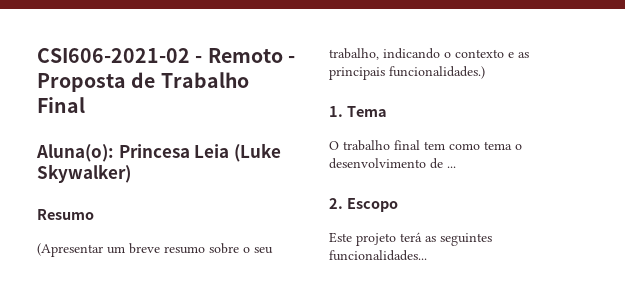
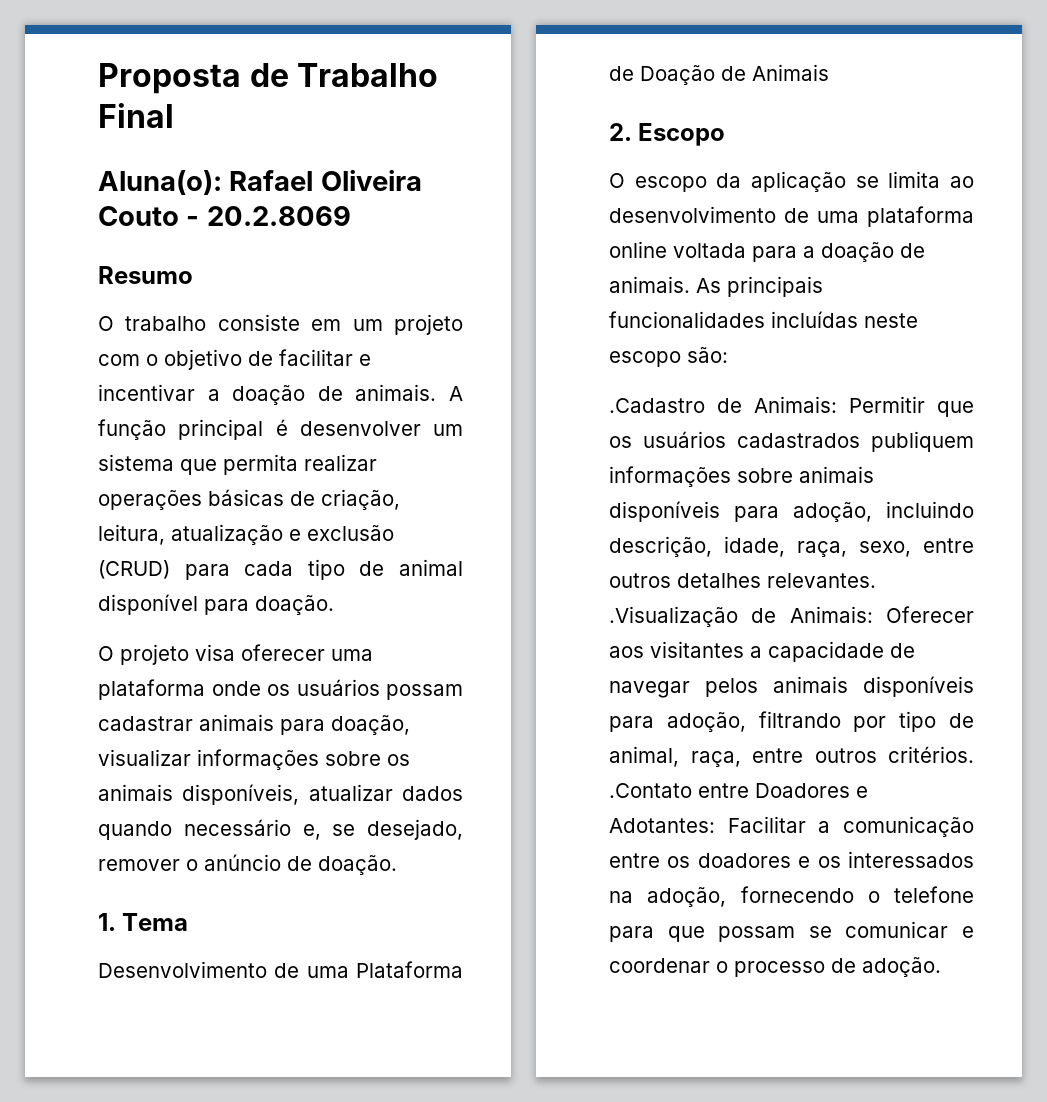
[37,48,295,63] CSI606-2021-02 - Remoto - -> (98, 78) none
[118,143,281,162] [37,164,131,183] [37,209,94,220] [37,243,273,257] [329,48,529,60] [329,66,485,80] [329,106,387,117] [329,140,522,151] [329,158,456,169] [329,198,398,212] [329,232,492,246] [329,250,427,261] Princesa Leia (Luke Skywalker) // Resumo // (Apresentar um breve resumo sobre o seu trabalho, indicando o contexto e as principais funcionalidades.) // 1. Tema // O trabalho final tem como tema o desenvolvimento de ... // 2. Escopo // Este projeto terá as seguintes funcionalidades... -> [229,169,422,191] [98,205,351,226] [98,266,193,284] [98,314,463,335] [98,349,371,370] [98,384,463,405] [98,419,463,440] [98,454,377,475] [98,489,400,510] [98,524,394,545] [98,559,463,580] [98,594,334,615] [98,644,373,665] [98,679,463,700] [98,714,410,735] [98,749,410,770] [98,784,463,805] [98,819,463,840] [98,854,397,875] [98,913,189,931] [98,961,463,978] [609,64,829,85] [609,123,726,146] [609,171,974,192] [609,206,974,227] [609,241,925,262] [609,276,823,297] [609,311,918,328] [609,347,728,367] [609,396,974,417] [609,431,974,452] [609,466,874,487] [609,501,974,522] [609,536,974,557] [609,573,876,588] [609,606,974,627] [609,641,915,662] [609,676,974,698] [609,711,974,732] [609,746,974,767] [609,783,868,798] [609,816,974,837] [609,851,974,868] [609,886,974,907] [609,921,974,942] [609,957,941,977] Rafael Oliveira Couto - 20.2.8069 // Resumo // O trabalho consiste em um projeto com o objetivo de facilitar e incentivar a doação de animais. A função principal é desenvolver um sistema que permita realizar operações básicas de criação, leitura, atualização e exclusão (CRUD) para cada tipo de animal disponível para doação. // O projeto visa oferecer uma plataforma onde os usuários possam cadastrar animais para doação, visualizar informações sobre os animais disponíveis, atualizar dados quando necessário e, se desejado, remover o anúncio de doação. // 1. Tema // Desenvolvimento de uma Plataforma de Doação de Animais // 2. Escopo // O escopo da aplicação se limita ao desenvolvimento de uma plataforma online voltada para a doação de animais. As principais funcionalidades incluídas neste escopo são: // .Cadastro de Animais: Permitir que os usuários cadastrados publiquem informações sobre animais disponíveis para adoção, incluindo descrição, idade, raça, sexo, entre outros detalhes relevantes. .Visualização de Animais: Oferecer aos visitantes a capacidade de navegar pelos animais disponíveis para adoção, filtrando por tipo de animal, raça, entre outros critérios. .Contato entre Doadores e Adotantes: Facilitar a comunicação entre os doadores e os interessados na adoção, fornecendo o telefone para que possam se comunicar e coordenar o processo de adoção.

